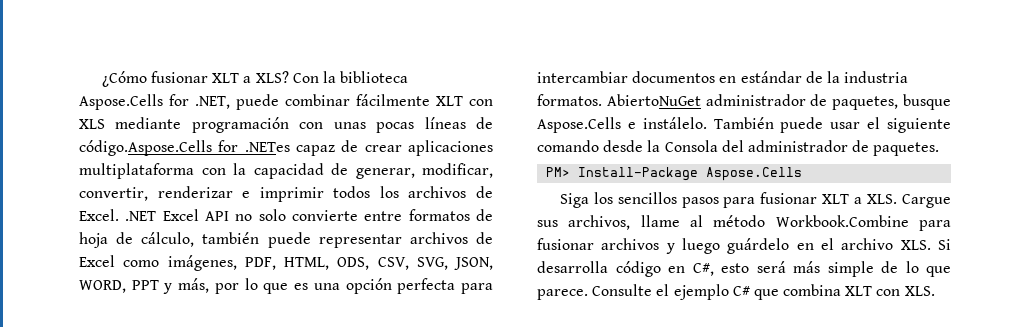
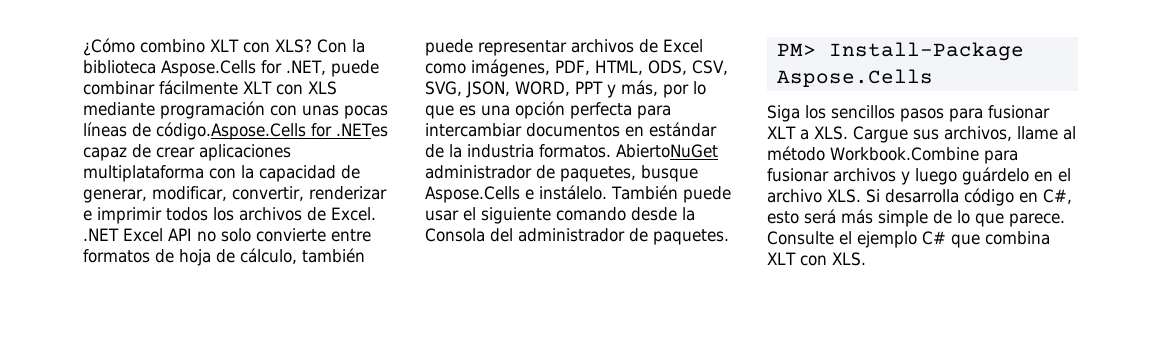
[151,71,252,83] fusionar XLT a -> [140,39,270,53] combino XLT con

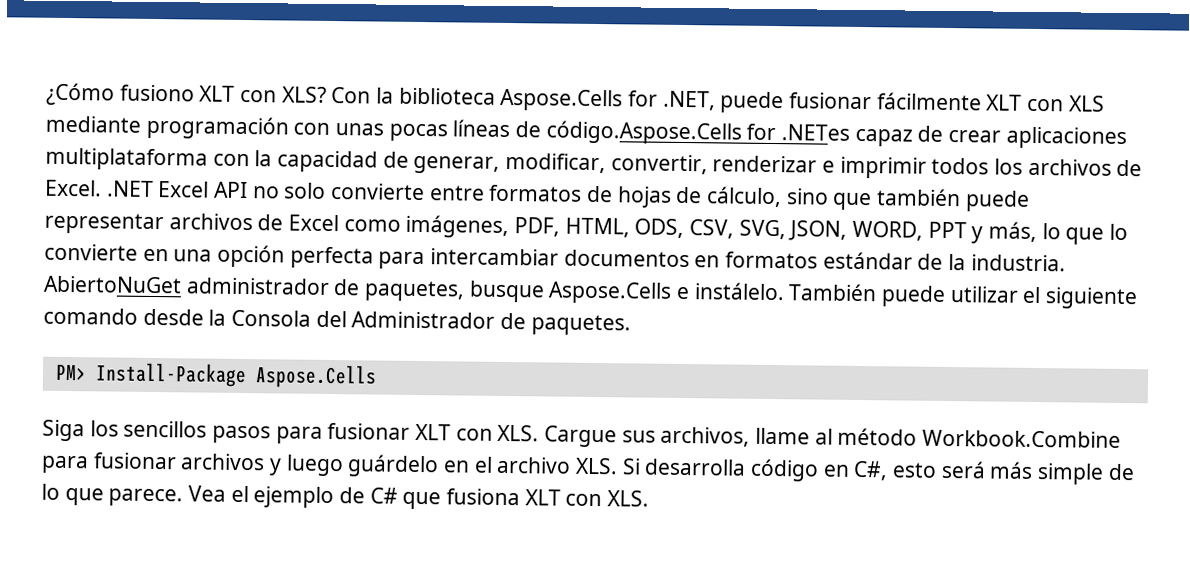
[140,39,205,53] combino -> [119,84,195,102] fusiono
[83,81,155,95] combinar -> [789,92,873,110] fusionar
[179,249,211,266] hoja -> [616,186,672,208] hojas
(297, 256) none -> [785,188,873,211] sino que
[663,81,706,98] [425,105,476,119] por lo que es -> [1041,223,1129,245] [44,243,169,262] lo que lo convierte en
(644, 131) none -> [725,251,819,269] formatos
[467,144,611,158] industria formatos. -> [970,254,1066,272] industria.
[425,210,459,221] usar -> [949,286,1019,303] utilizar
[518,228,625,242] administrador -> [351,311,496,329] Administrador
[799,129,809,140] a -> [455,428,493,441] con
[767,231,834,245] Consulte -> [188,485,227,502] Vea
(917, 239) none -> [339,487,366,504] de
[985,231,1050,245] combina -> [446,488,521,506] fusiona

